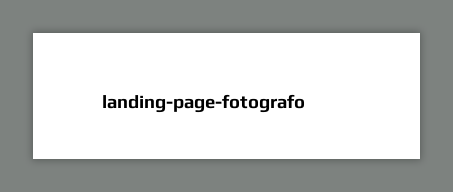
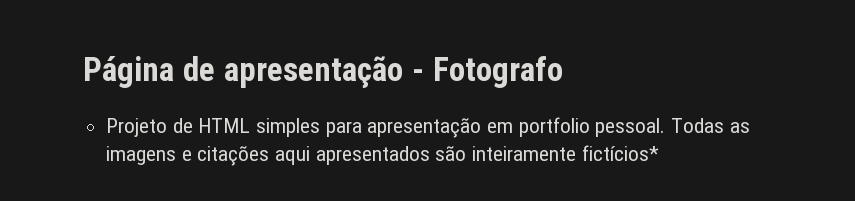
[102,94,305,113] landing-page-fotografo -> [83,56,563,88] [106,117,750,138] [106,145,659,166] Página de apresentação - Fotografo // Projeto de HTML simples para apresentação em portfolio pessoal. Todas as imagens e citações aqui apresentados são inteiramente fictícios*

